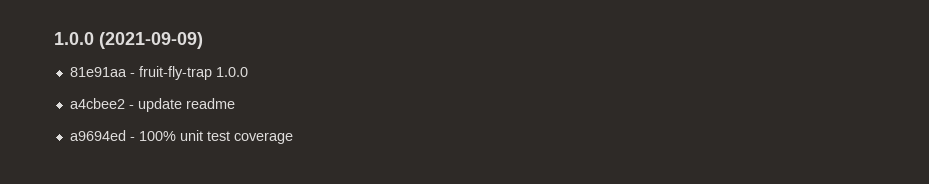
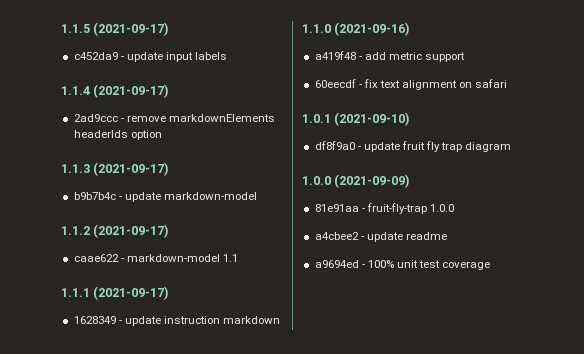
(54, 38) none -> [61,22,169,36] [73,52,228,62] [61,84,169,98] [73,114,275,122] [73,130,162,140] [61,162,169,176] [73,192,257,202] [61,224,169,238] [73,254,238,262] [61,286,169,300] [73,316,281,326] [302,22,410,36] [314,51,466,62] [314,79,508,90] [302,112,410,126] [314,141,512,152] 1.1.5 (2021-09-17) // c452da9 - update input labels // 1.1.4 (2021-09-17) // 2ad9ccc - remove markdownElements headerIds option // 1.1.3 (2021-09-17) // b9b7b4c - update markdown-model // 1.1.2 (2021-09-17) // caae622 - markdown-model 1.1 // 1.1.1 (2021-09-17) // 1628349 - update instruction markdown // 1.1.0 (2021-09-16) // a419f48 - add metric support // 60eecdf - fix text alignment on safari // 1.0.1 (2021-09-10) // df8f9a0 - update fruit fly trap diagram //

